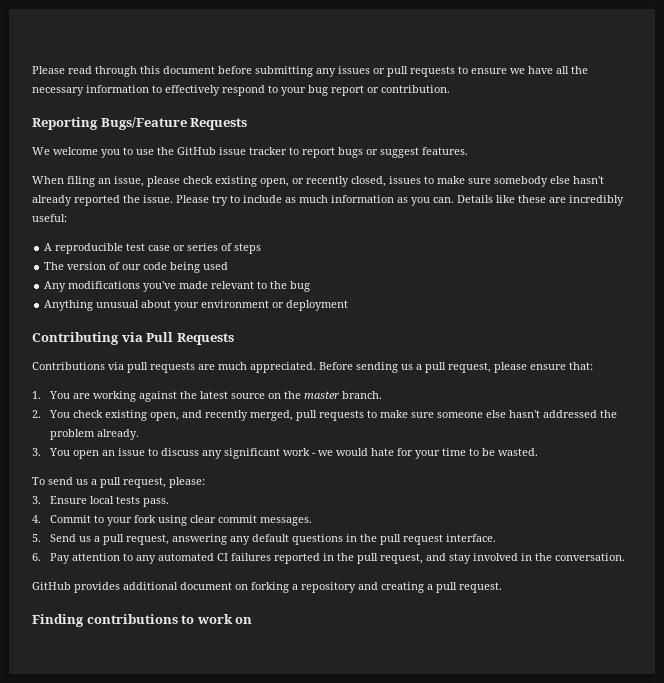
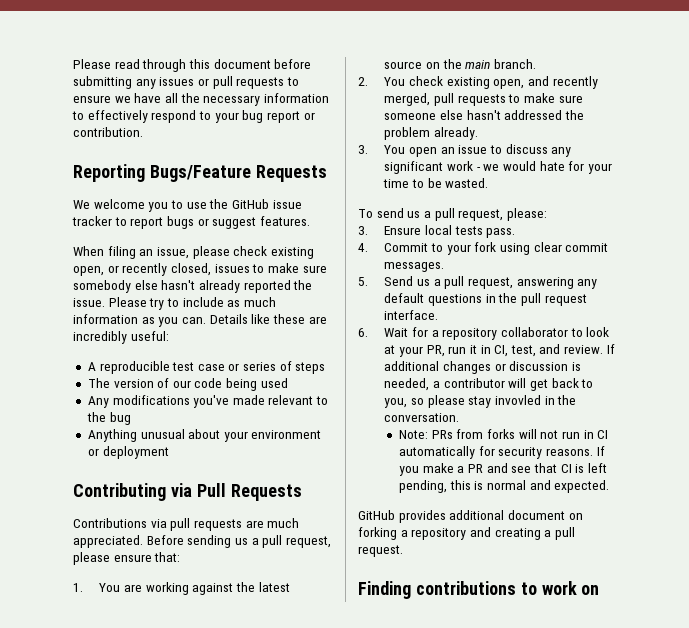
[303,391,340,399] master -> [465,60,491,69] main
[49,553,625,564] Pay attention to any automated CI failures reported in the pull request, and stay involved in the conversation. -> [384,327,610,340] [384,344,615,357] [384,361,581,374] [384,378,594,391] [384,395,577,408] [384,413,460,422] [399,429,609,439] [399,446,605,459] [399,463,607,476] [399,480,610,493] Wait for a repository collaborator to look at your PR, run it in CI, test, and review. If additional changes or discussion is needed, a contributor will get back to you, so please stay invovled in the conversation. // Note: PRs from forks will not run in CI automatically for security reasons. If you make a PR and see that CI is left pending, this is normal and expected.

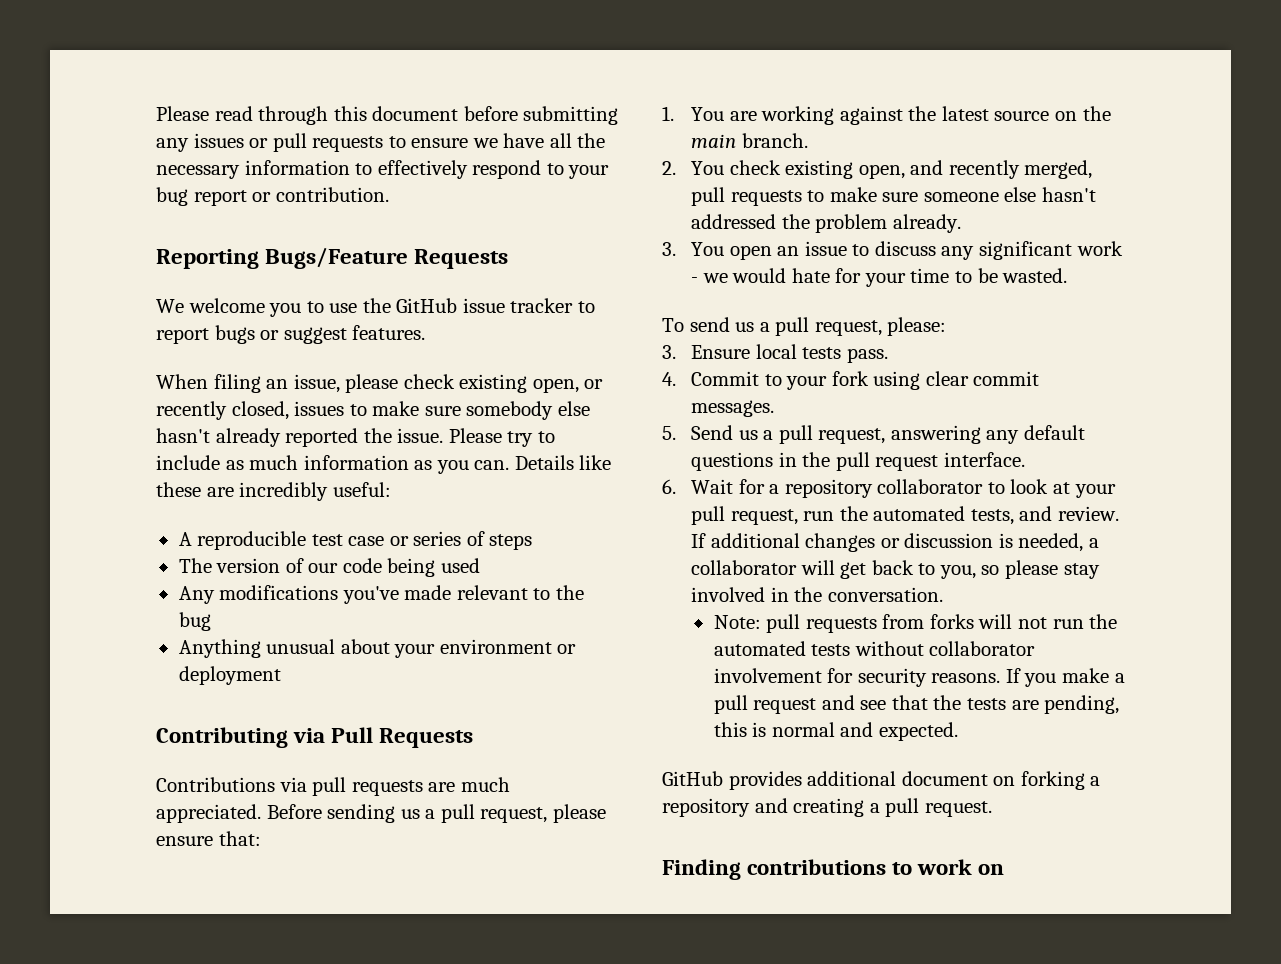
[426,345,536,357] PR, run it in CI, test, -> [691,506,1014,525] pull request, run the automated tests,
[443,378,505,388] contributor -> [691,560,798,575] collaborator
[494,395,541,405] invovled -> [691,587,766,602] involved
[431,430,453,439] PRs -> [766,614,877,633] pull requests
[583,430,609,439] [399,446,476,459] in CI automatically -> [1089,614,1118,629] [713,641,1036,656] [713,668,822,683] the automated tests without collaborator involvement
[468,464,484,473] PR -> [713,695,817,714] pull request
[560,463,607,473] CI is left -> [933,695,1039,710] the tests are

